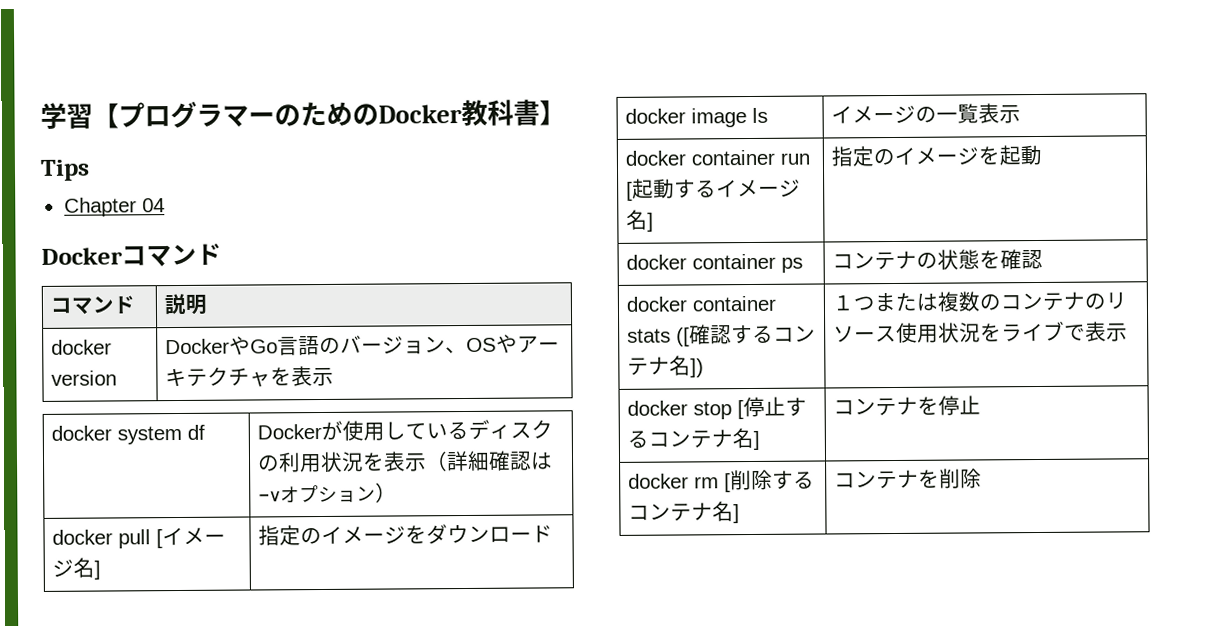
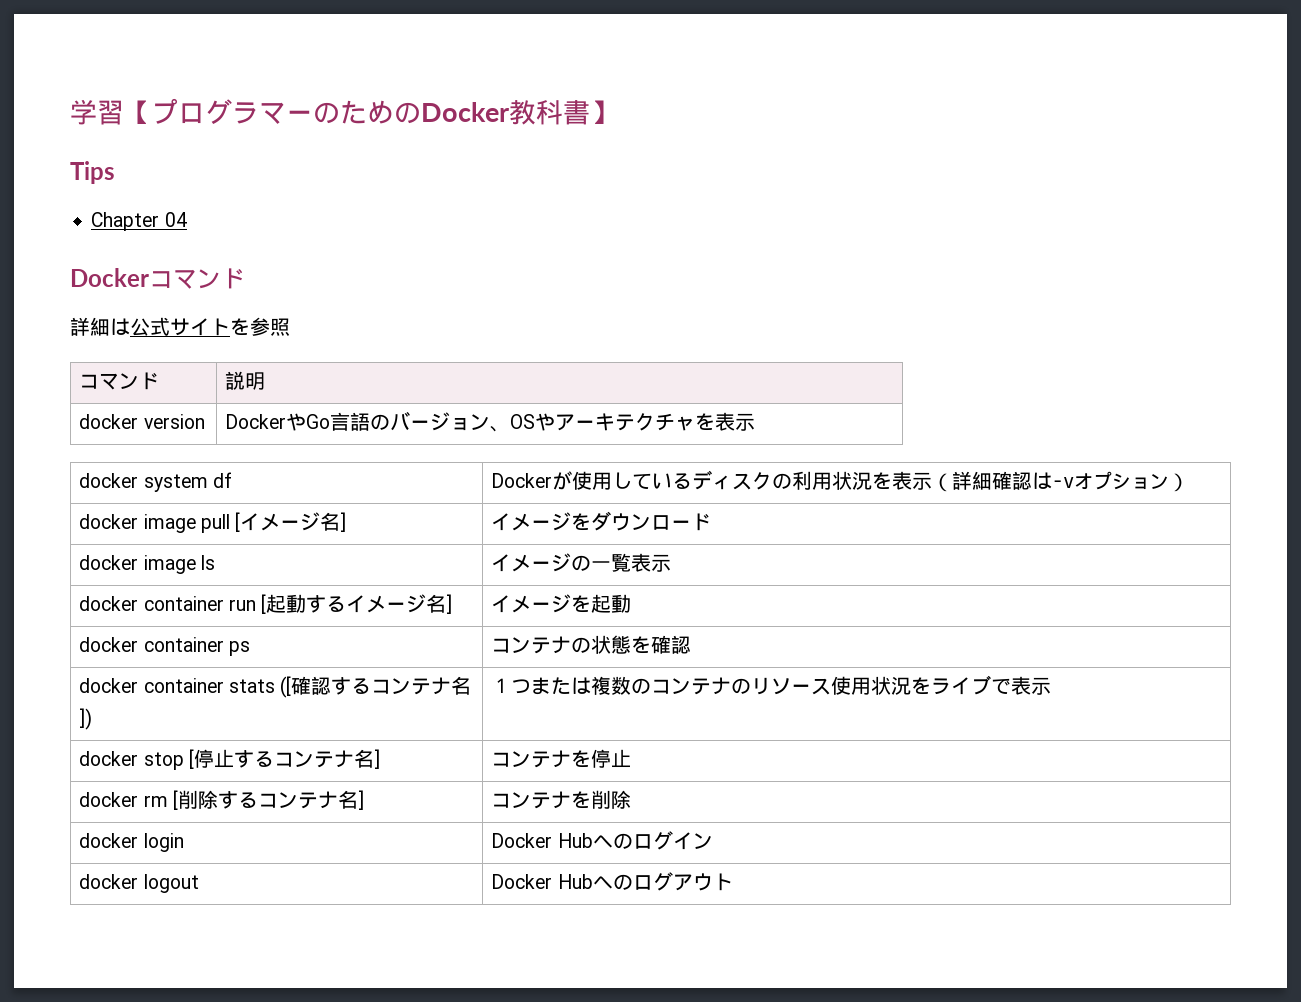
(222, 254) none -> [70,317,290,336] // 詳細は公式サイトを参照
(114, 537) none -> [143,514,196,533] image
[258,525,323,546] 指定の -> (347, 522) none
[831,146,896,167] 指定の -> (453, 604) none
(983, 478) none -> [79,833,184,852] [491,831,713,850] [79,874,199,893] [491,872,733,891] // docker login | Docker Hubへのログイン // docker logout | Docker Hubへのログアウト

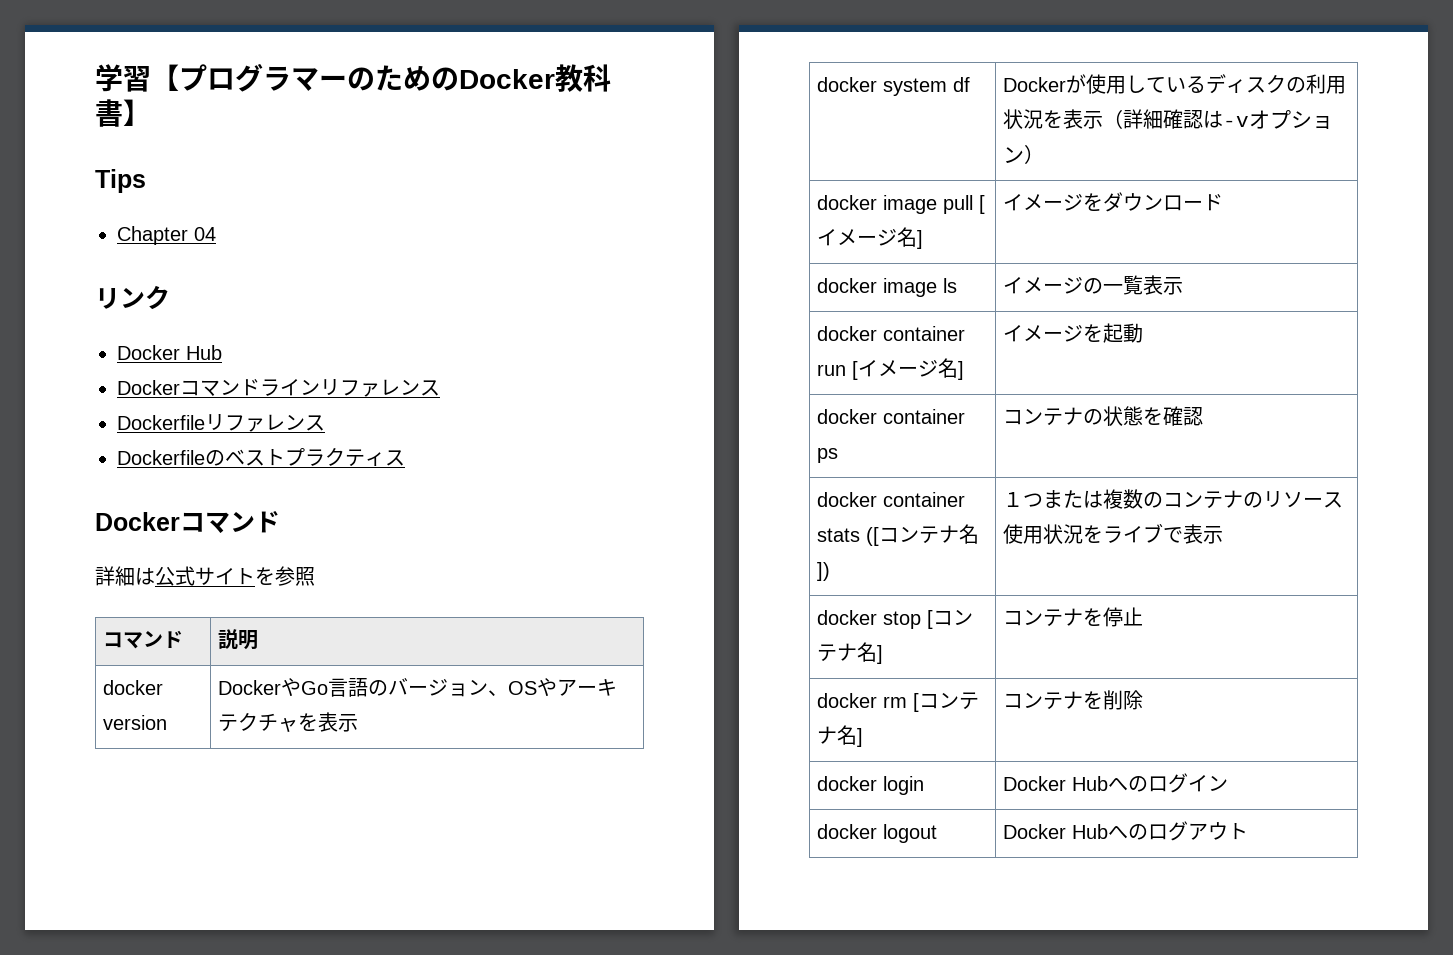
(187, 219) none -> [95,285,170,310] [117,345,222,360] [117,379,440,397] [117,414,325,432] [117,447,405,467] // リンク // Docker Hub // Dockerコマンドラインリファレンス // Dockerfileリファレンス // Dockerfileのベストプラクティス
[266,594,347,613] 起動する -> (859, 370) none
[291,676,372,695] 確認する -> (880, 536) none
[193,749,274,768] 停止する -> (934, 619) none
[177,790,258,809] 削除する -> (920, 702) none

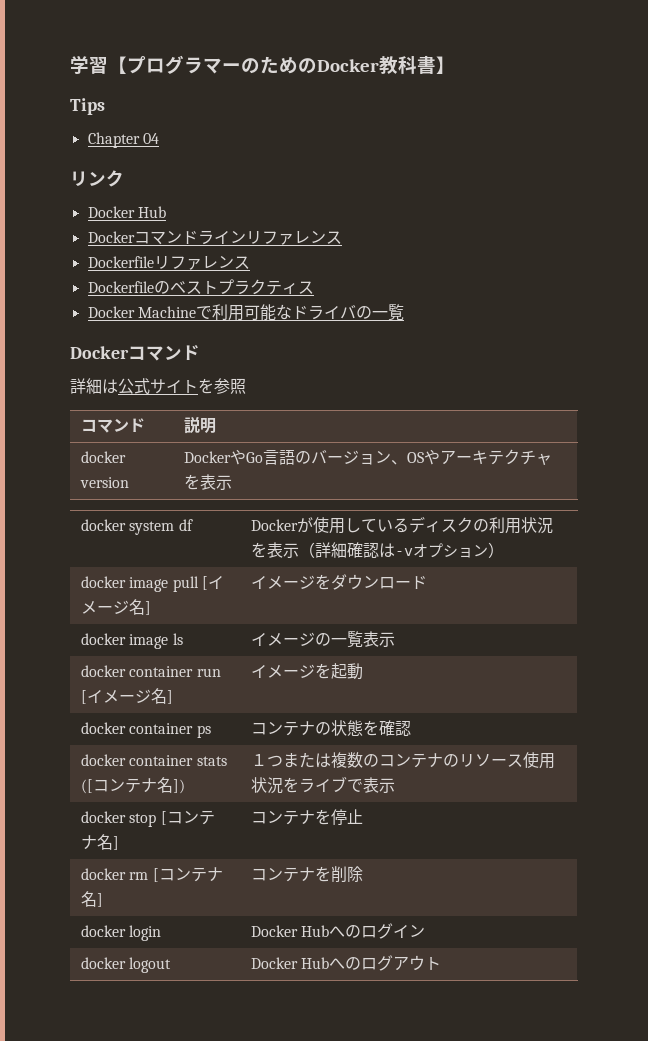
(405, 458) none -> [87,304,404,321] // Docker Machineで利用可能なドライバの一覧

